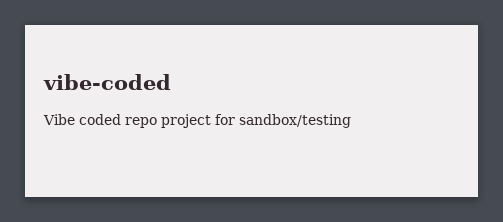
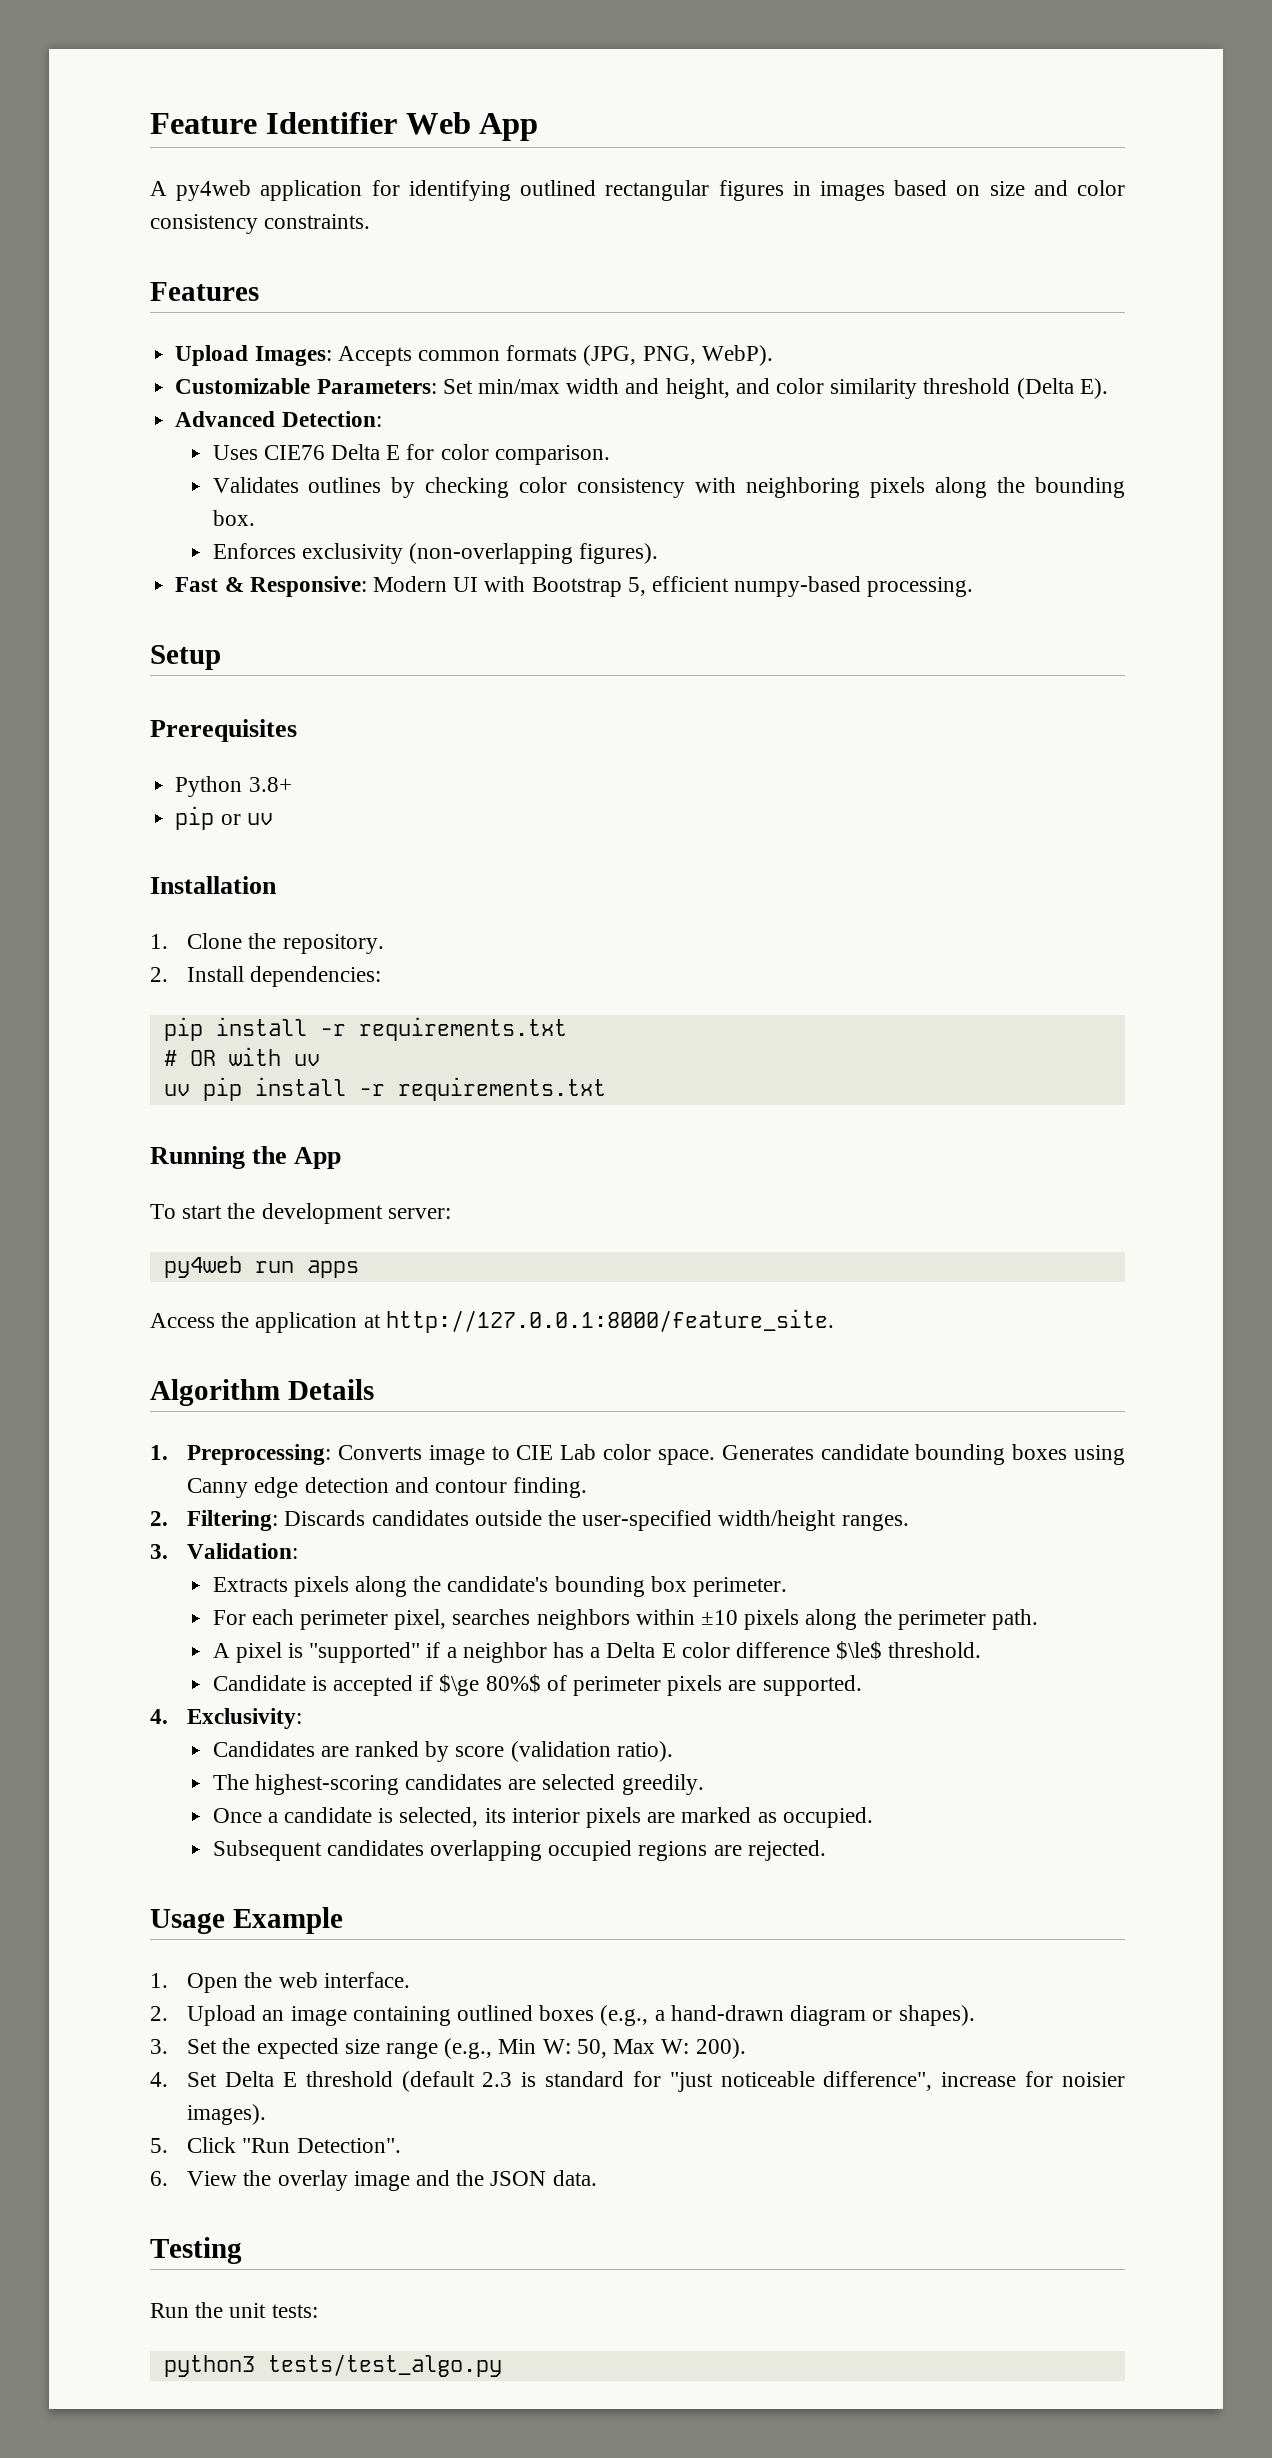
[43,74,171,90] [43,114,351,128] vibe-coded // Vibe coded repo project for sandbox/testing -> [150,112,539,141] [150,180,1125,201] [150,214,371,234] [150,282,259,301] [175,345,773,366] [175,378,1108,399] [175,411,382,427] [212,444,610,465] [212,477,1125,498] [212,510,255,526] [212,543,659,564] [175,576,974,597] [150,645,221,670] [150,719,297,742] [175,776,292,797] [175,806,273,830] [150,876,277,894] [150,933,384,954] [150,966,382,987] [163,1017,567,1041] [163,1047,320,1066] [163,1077,606,1101] [150,1146,342,1169] [150,1203,451,1224] [163,1256,359,1278] [150,1309,834,1333] [150,1379,374,1406] [150,1444,1125,1465] [187,1477,588,1498] [150,1510,909,1531] [150,1543,299,1559] [212,1576,787,1597] [212,1609,1039,1630] [212,1641,982,1663] [212,1674,862,1696] [150,1708,303,1729] [212,1741,673,1762] [212,1774,704,1795] [212,1807,873,1828] [212,1840,826,1861] [150,1907,343,1934] [150,1972,410,1993] [150,2005,975,2026] [150,2038,746,2059] [150,2071,1125,2092] [187,2104,267,2125] [150,2137,401,2153] [150,2170,597,2191] [150,2237,242,2264] [150,2302,318,2318] [163,2354,502,2377] Feature Identifier Web App // A py4web application for identifying outlined rectangular figures in images based on size and color consistency constraints. // Features // Upload Images: Accepts common formats (JPG, PNG, WebP). // Customizable Parameters: Set min/max width and height, and color similarity threshold (Delta E). // Advanced Detection: // Uses CIE76 Delta E for color comparison. // Validates outlines by checking color consistency with neighboring pixels along the bounding box. // Enforces exclusivity (non-overlapping figures). // Fast & Responsive: Modern UI with Bootstrap 5, efficient numpy-based processing. // Setup // Prerequisites // Python 3.8+ // pip or uv // Installation // 1. Clone the repository. // 2. Install dependencies: // pip install -r requirements.txt // # OR with uv // uv pip install -r requirements.txt // Running the App // To start the development server: // py4web run apps // Access the application at http://127.0.0.1:8000/feature_site. // Algorithm Details // 1. Preprocessing: Converts image to CIE Lab color space. Generates candidate bounding boxes using Canny edge detection and contour finding. // 2. Filtering: Discards candidates outside the user-specified width/height ranges. // 3. Validation: // Extracts pixels along the candidate's bounding box perimeter. // For each perimeter pixel, searches neighbors within ±10 pixels along the perimeter path. // A pixel is "supported" if a neighbor has a Delta E color difference $\le$ threshold. // Candidate is accepted if $\ge 80%$ of perimeter pixels are supported. // 4. Exclusivity: // Candidates are ranked by score (validation ratio). // The highest-scoring candidates are selected greedily. // Once a candidate is selected, its interior pixels are marked as occupied. // Subsequent candidates overlapping occupied regions are rejected. // Usage Example // 1. Open the web interface. // 2. Upload an image containing outlined boxes (e.g., a hand-drawn diagram or shapes). // 3. Set the expected size range (e.g., Min W: 50, Max W: 200). // 4. Set Delta E threshold (default 2.3 is standard for "just noticeable difference", increase for noisier images). // 5. Click "Run Detection". // 6. View the overlay image and the JSON data. // Testing // Run the unit tests: // python3 tests/test_algo.py

